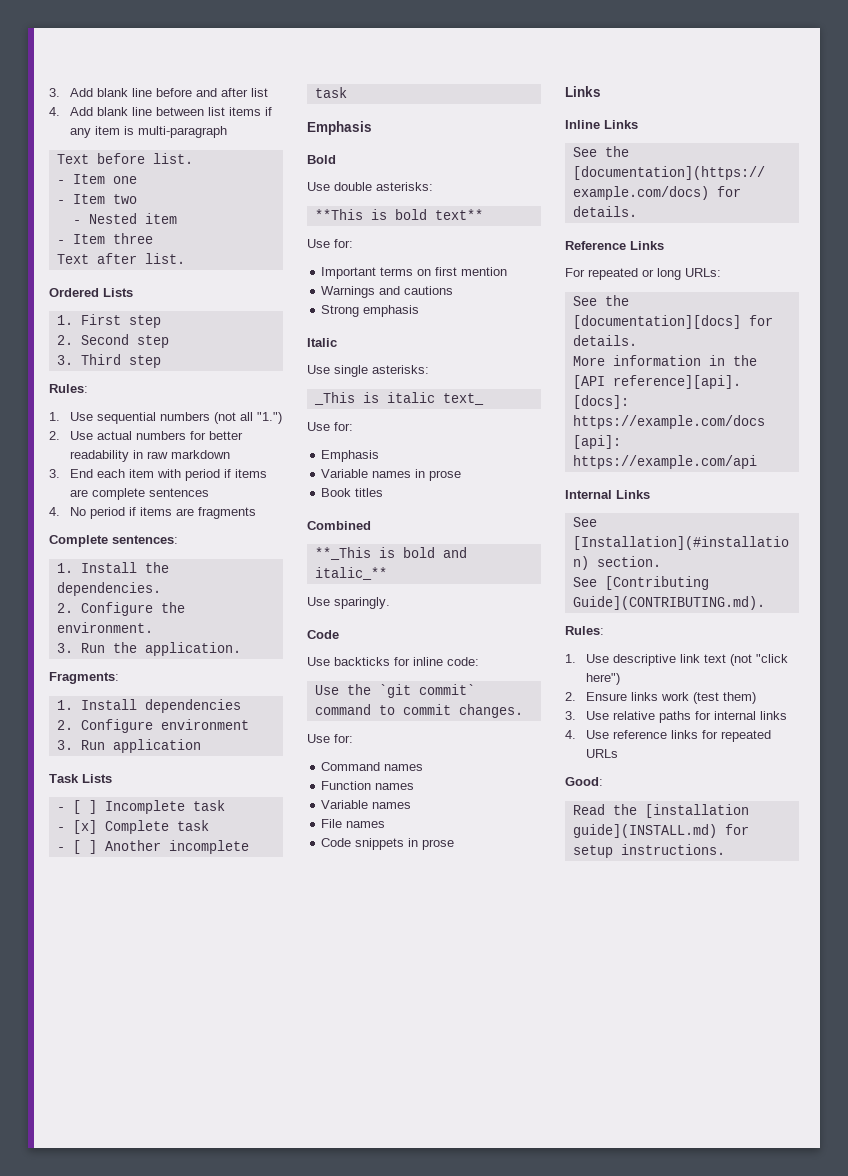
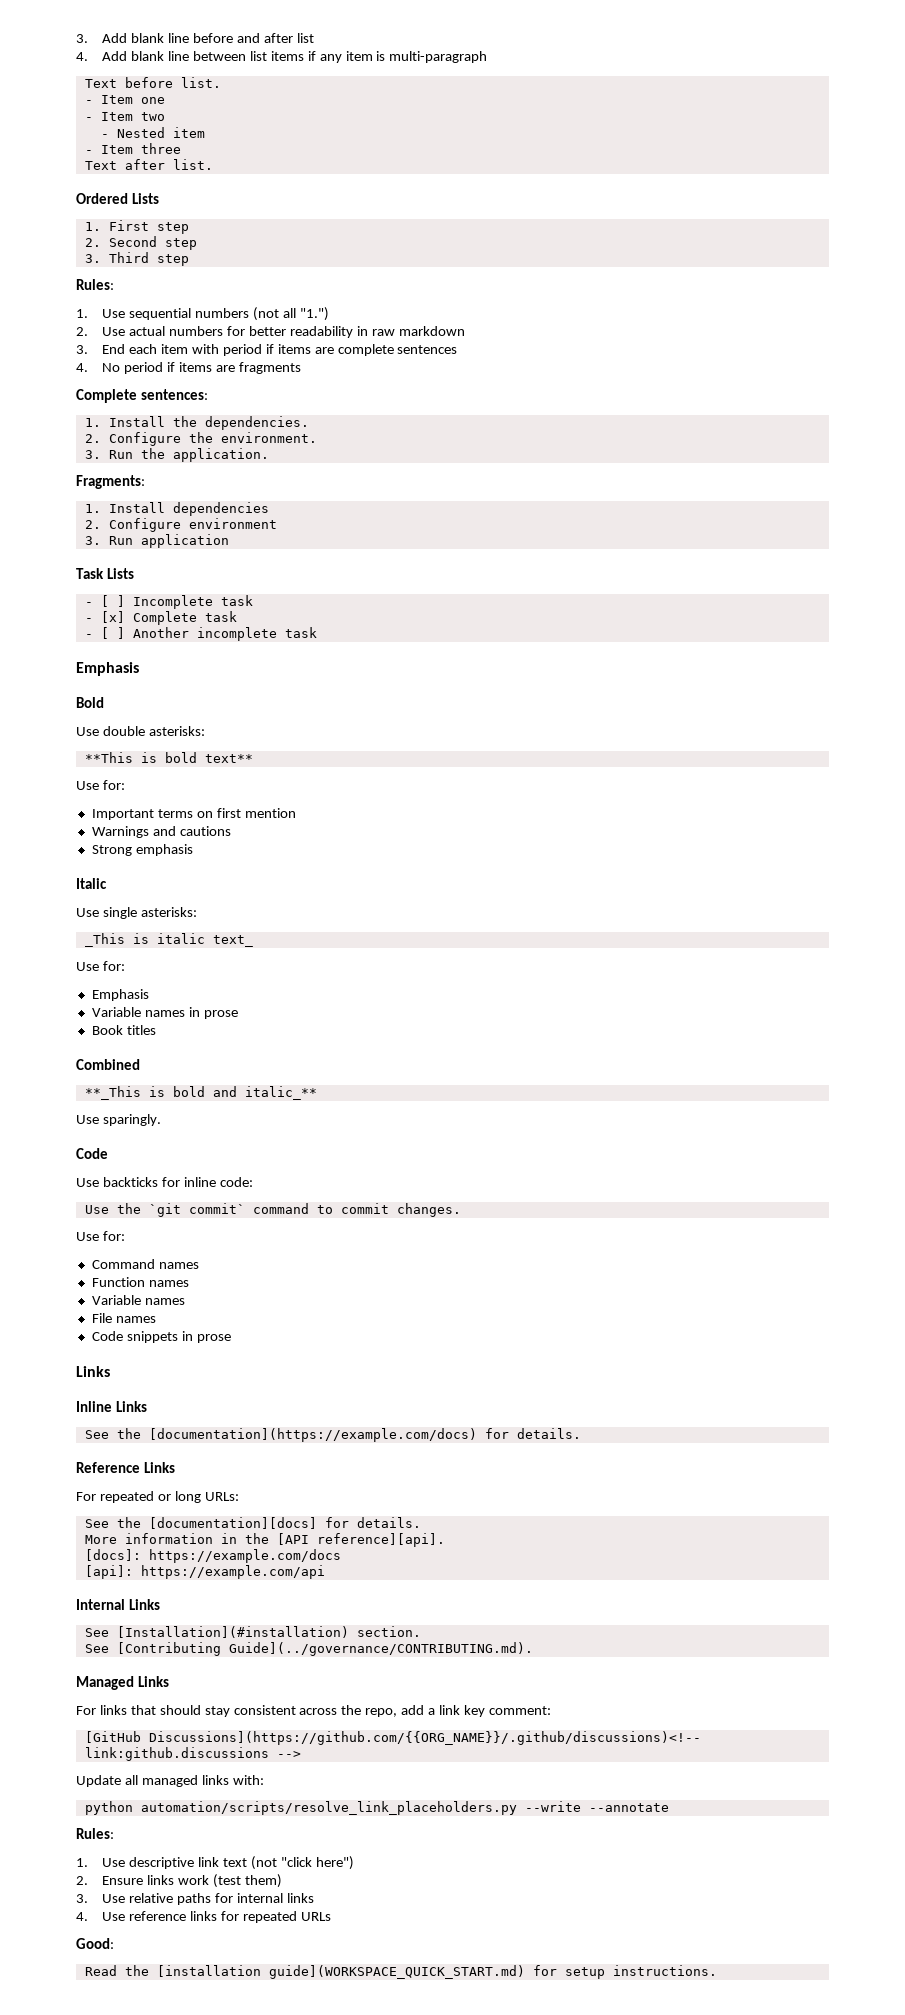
[572,596,765,610] Guide](CONTRIBUTING.md). -> [228,1642,533,1656] [76,1676,169,1690] [76,1705,551,1717] [84,1731,701,1745] [84,1747,301,1761] [76,1775,264,1787] [84,1801,669,1815] Guide](../governance/CONTRIBUTING.md). // Managed Links // For links that should stay consistent across the repo, add a link key comment: // [GitHub Discussions](https://github.com/{{ORG_NAME}}/.github/discussions)<!-- link:github.discussions --> // Update all managed links with: // python automation/scripts/resolve_link_placeholders.py --write --annotate
[572,824,717,838] guide](INSTALL.md) -> [268,1965,525,1979] guide](WORKSPACE_QUICK_START.md)

